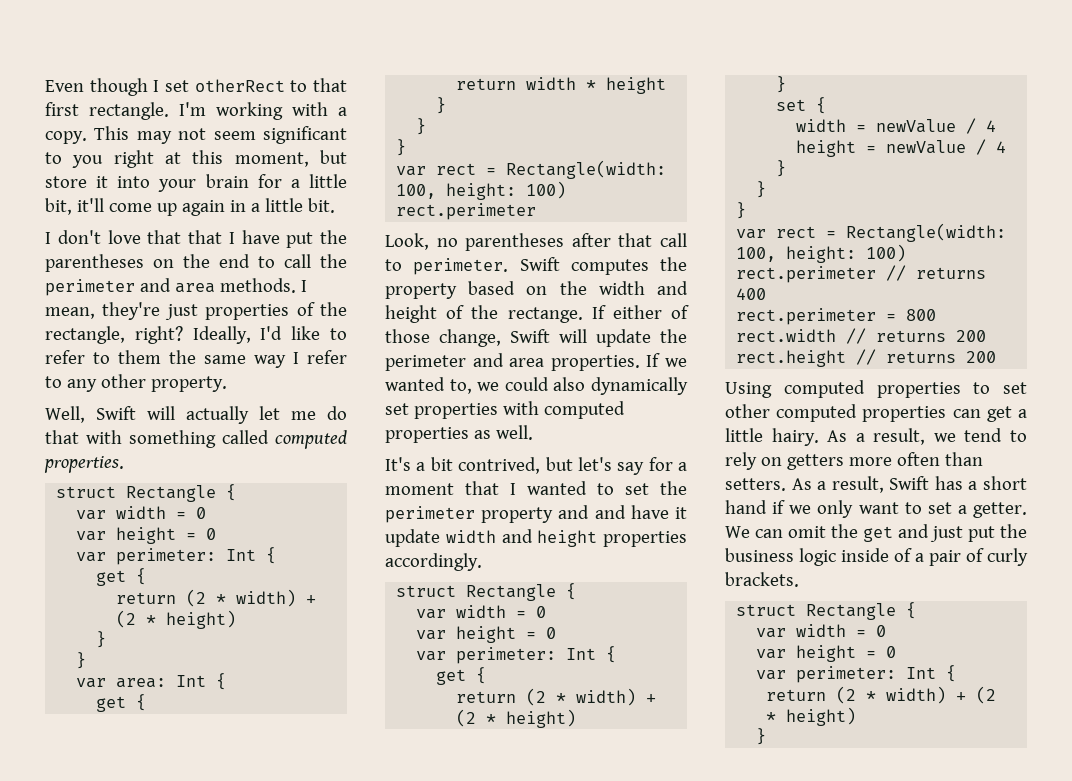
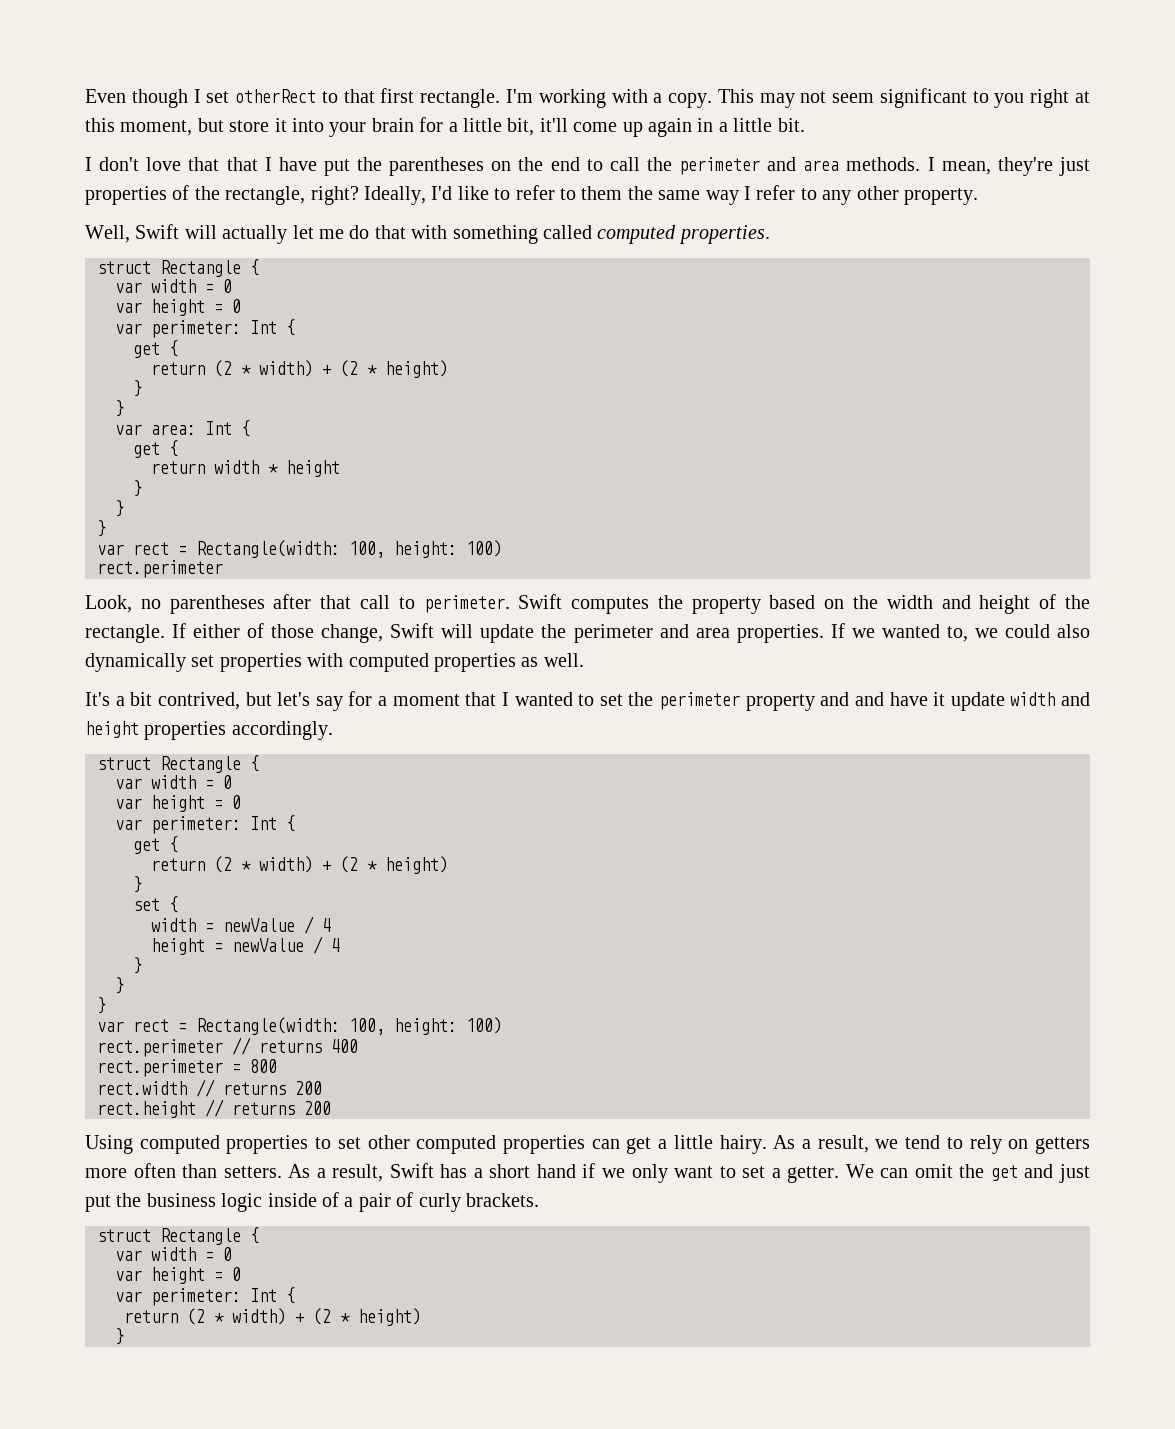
[507,307,583,323] rectange. -> [85,624,165,643] rectangle.

